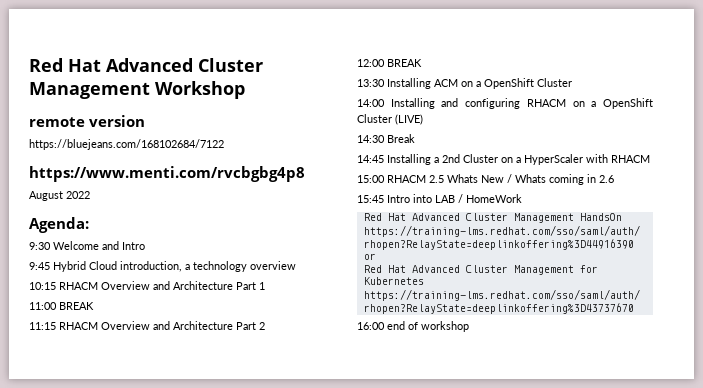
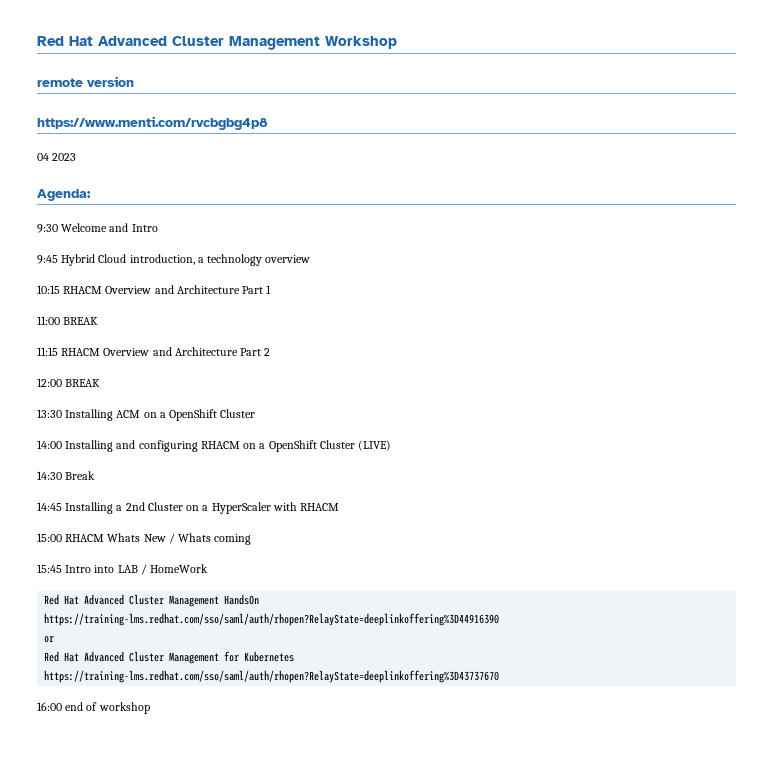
[29,139,224,150] // https://bluejeans.com/168102684/7122 -> (134, 81) none
[29,191,90,201] August 2022 -> [37,153,77,161] 04 2023
[429,175,444,183] 2.5 -> (105, 538) none
[587,174,614,183] in 2.6 -> (252, 539) none

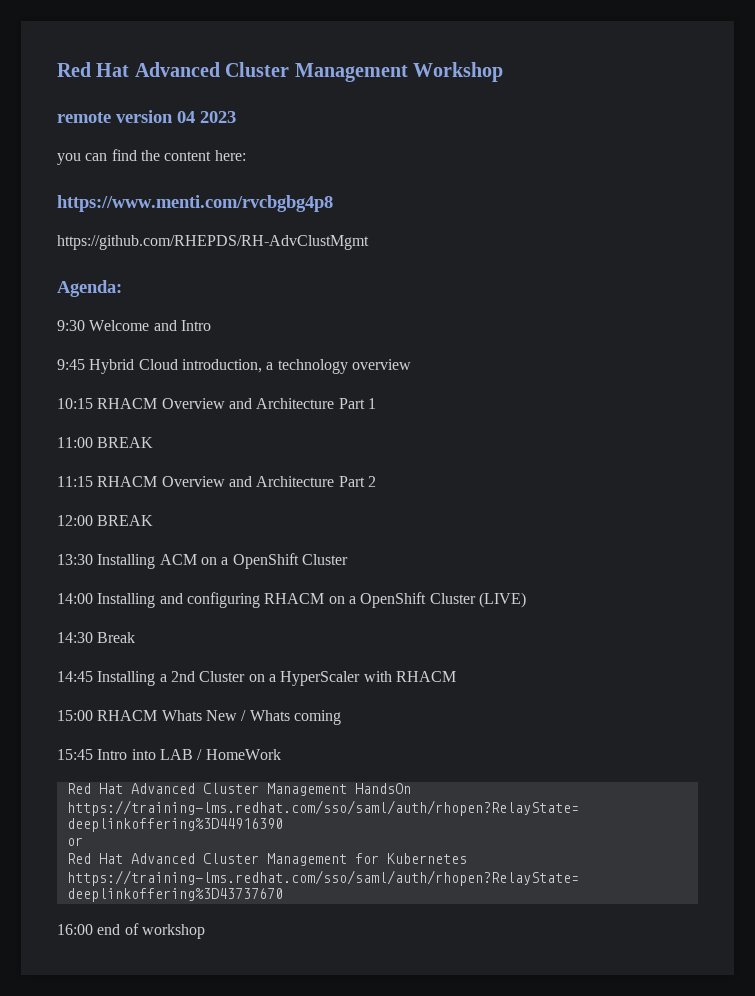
(134, 81) none -> [177,111,236,123] [57,149,246,165] 04 2023 // you can find the content here:
[37,153,77,161] 04 2023 -> [57,235,369,250] https://github.com/RHEPDS/RH-AdvClustMgmt

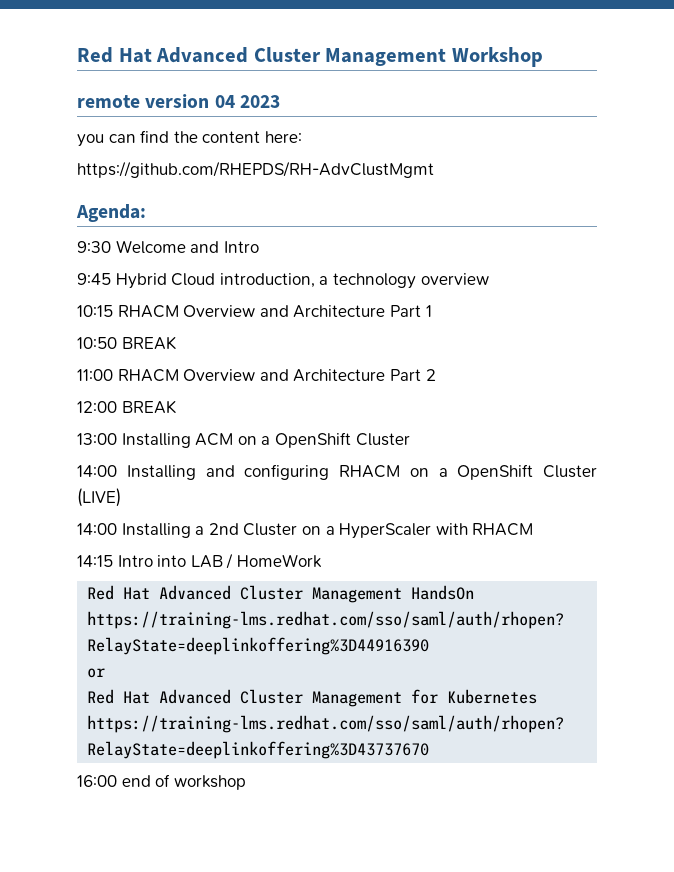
[57,195,333,212] // https://www.menti.com/rvcbgbg4p8 -> (302, 137) none
[57,437,154,448] [57,476,93,487] 11:00 BREAK // 11:15 -> [77,336,176,350] [77,369,113,381] 10:50 BREAK // 11:00
[57,554,93,565] 13:30 -> [77,433,117,445] 13:00
[57,632,136,643] [57,671,93,682] 14:30 Break // 14:45 -> [77,523,117,535] 14:00
[57,710,341,725] [57,749,93,760] 15:00 RHACM Whats New / Whats coming // 15:45 -> [77,555,113,567] 14:15

